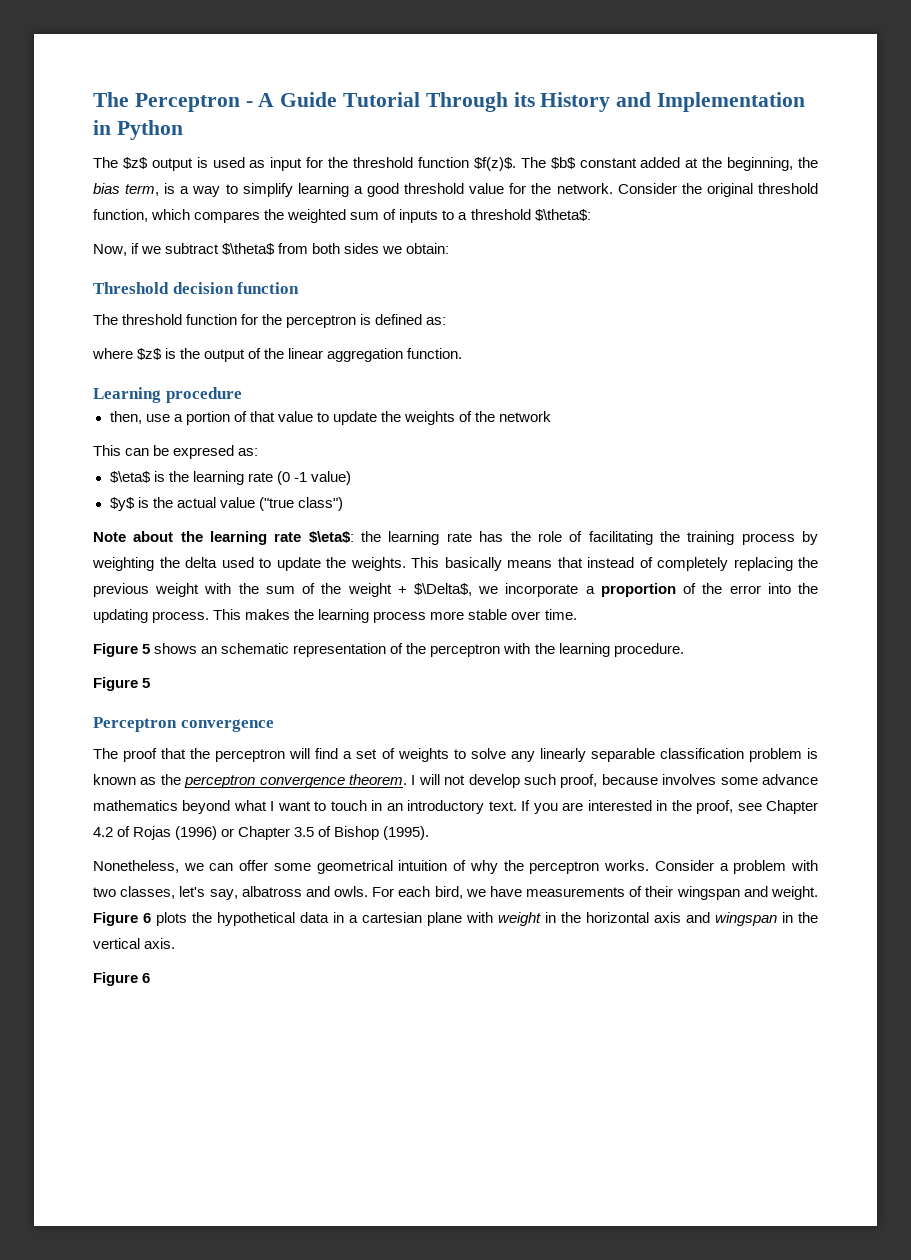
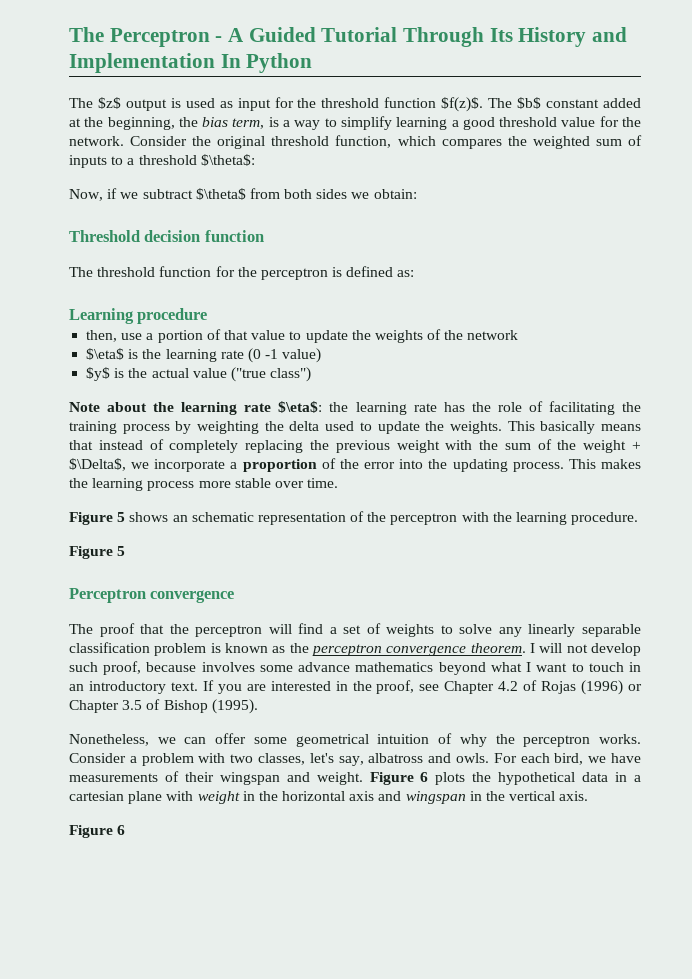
[280,92,338,107] Guide -> [248,27,316,42] Guided
[513,92,535,107] its -> [489,28,513,42] Its
[93,120,111,135] in -> [220,54,241,68] In
[92,348,463,362] // where $z$ is the output of the linear aggregation function. -> (415, 273) none
[93,445,259,459] // This can be expresed as: -> (519, 335) none

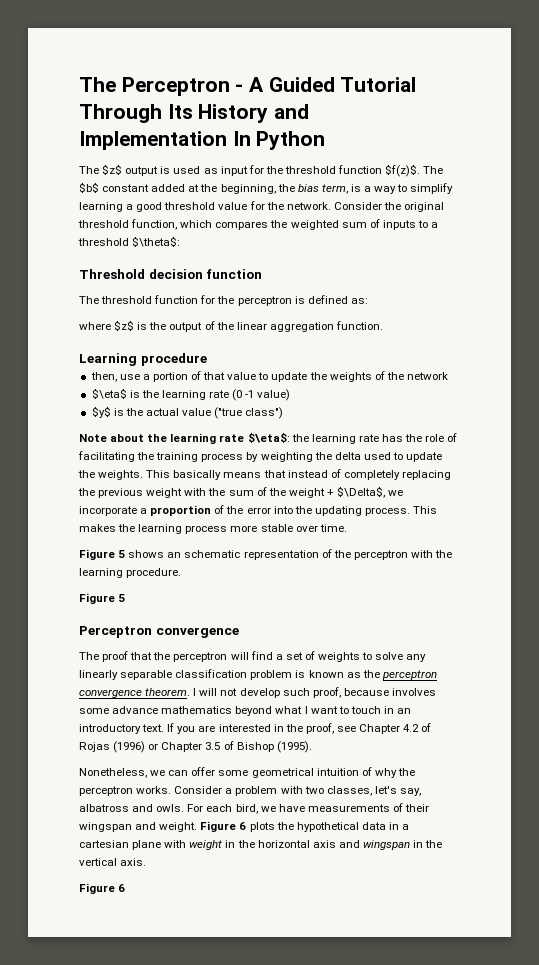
[69,188,417,201] // Now, if we subtract $\theta$ from both sides we obtain: -> (181, 241) none
(415, 273) none -> [79,320,383,332] // where $z$ is the output of the linear aggregation function.

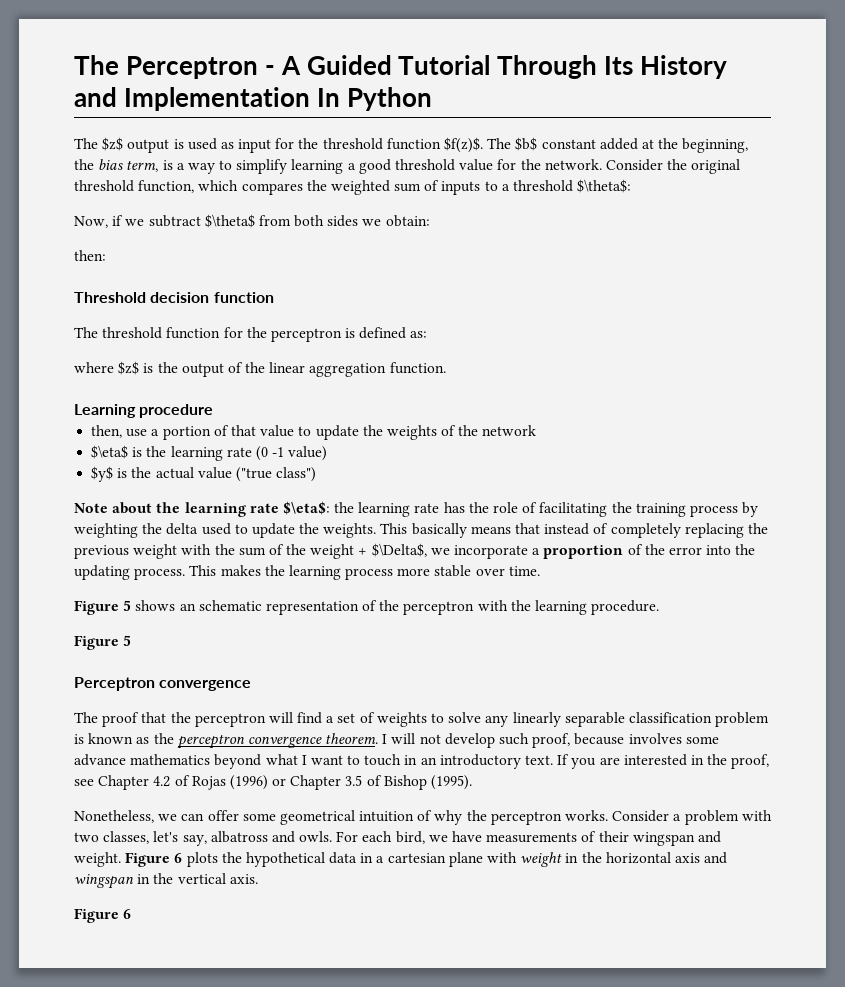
(181, 241) none -> [74,214,430,228] [74,250,106,261] // Now, if we subtract $\theta$ from both sides we obtain: // then:

